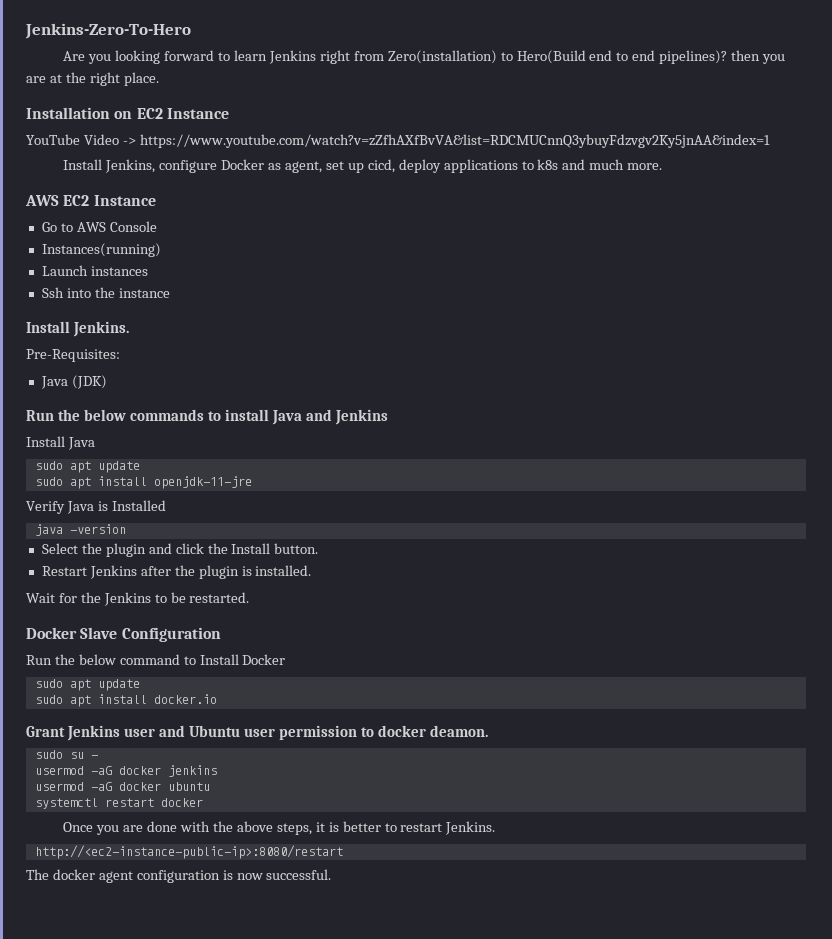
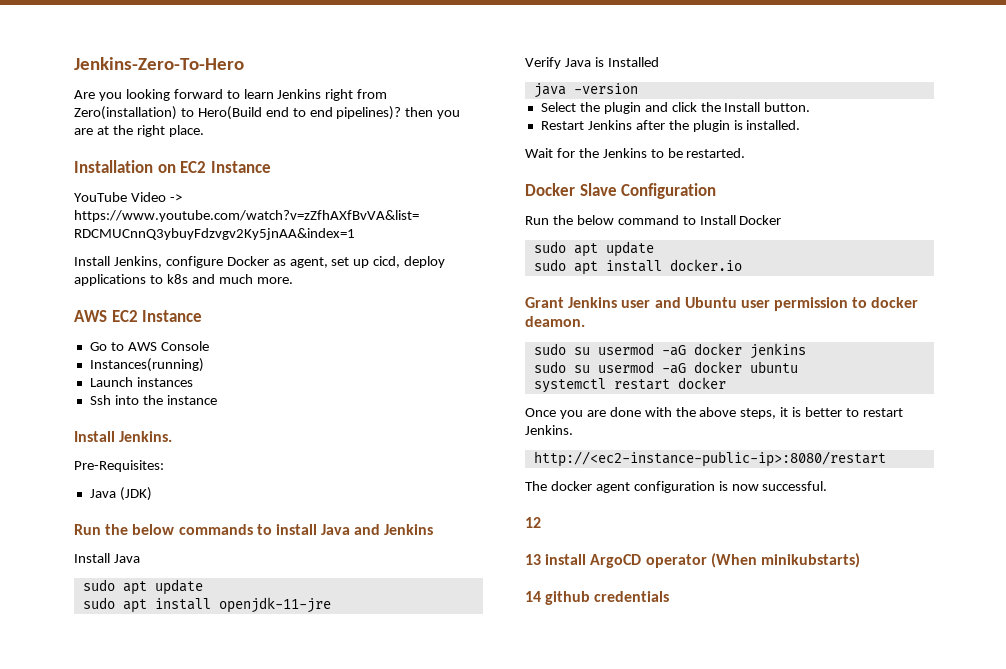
[90,755,98,759] - // -> (590, 351) none
(217, 771) none -> [533,361,590,373] sudo su
(332, 874) none -> [525,517,541,528] [525,553,860,568] [525,591,670,605] // 12 // 13 install ArgoCD operator (When minikubstarts) // 14 github credentials

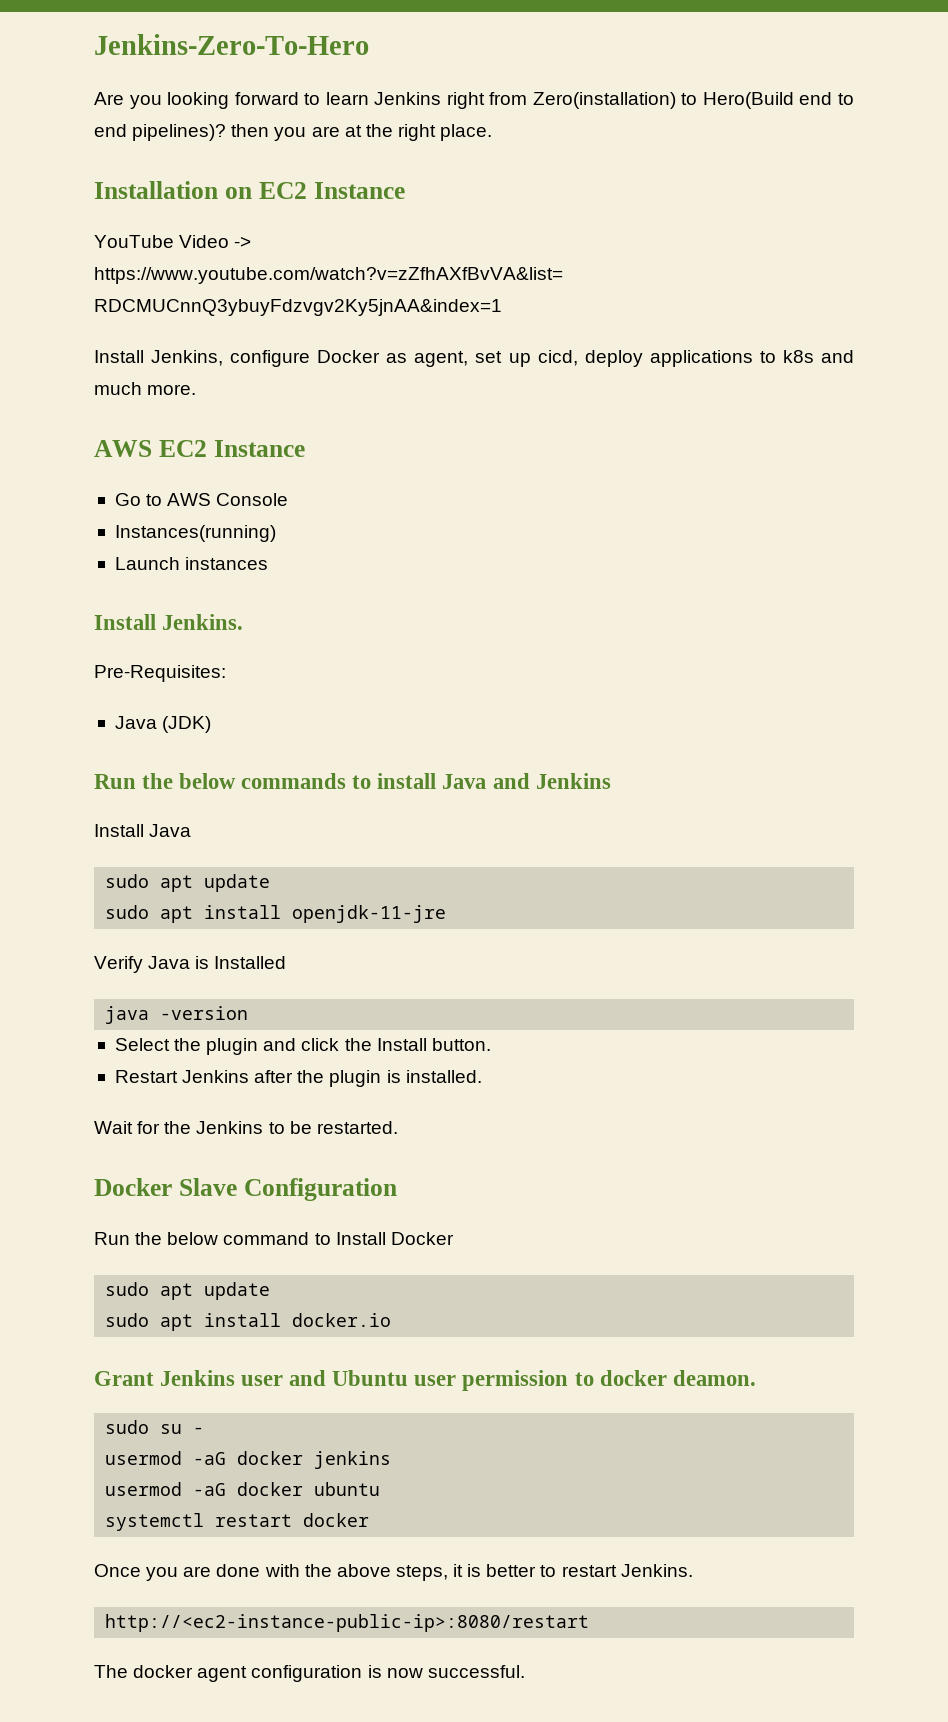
[89,395,217,405] // Ssh into the instance -> (269, 563) none
(590, 351) none -> [193,1427,205,1434] - //
[533,361,590,373] sudo su -> (392, 1460) none
[525,517,541,528] [525,553,860,568] [525,591,670,605] // 12 // 13 install ArgoCD operator (When minikubstarts) // 14 github credentials -> (525, 1671) none

